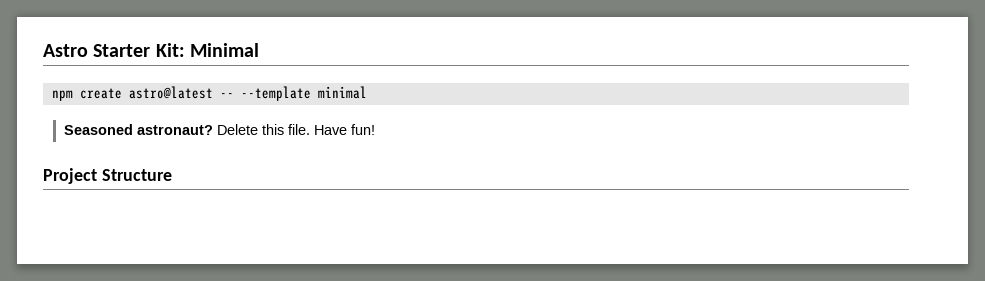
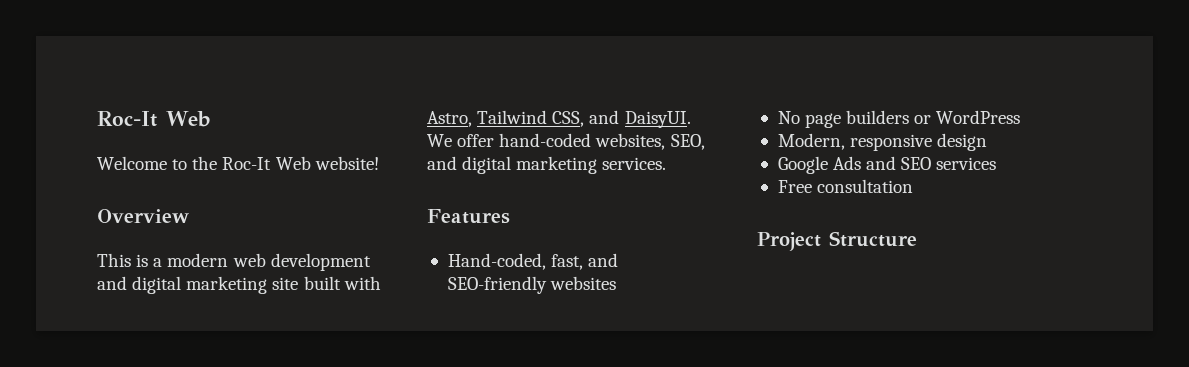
[43,43,259,57] [51,86,367,101] [63,124,375,135] Astro Starter Kit: Minimal // npm create astro@latest -- --template minimal // Seasoned astronaut? Delete this file. Have fun! -> [97,111,211,127] [97,156,379,170] [97,209,189,223] [97,253,371,271] [97,276,381,294] [427,110,691,128] [427,133,705,150] [427,156,667,174] [427,209,510,224] [447,253,619,270] [447,276,617,294] [777,110,1021,128] [777,133,988,151] [777,156,997,174] [777,179,914,193] Roc-It Web // Welcome to the Roc-It Web website! // Overview // This is a modern web development and digital marketing site built with Astro, Tailwind CSS, and DaisyUI. We offer hand-coded websites, SEO, and digital marketing services. // Features // Hand-coded, fast, and SEO-friendly websites // No page builders or WordPress // Modern, responsive design // Google Ads and SEO services // Free consultation

